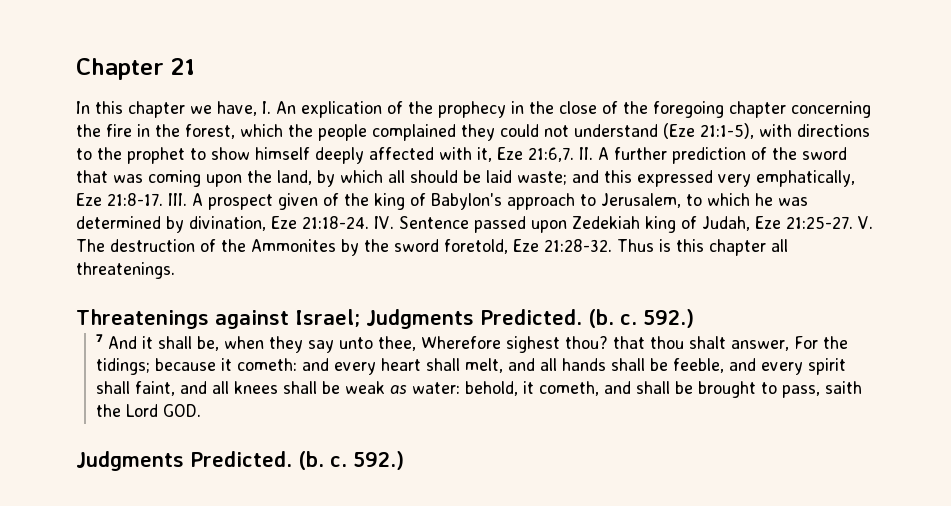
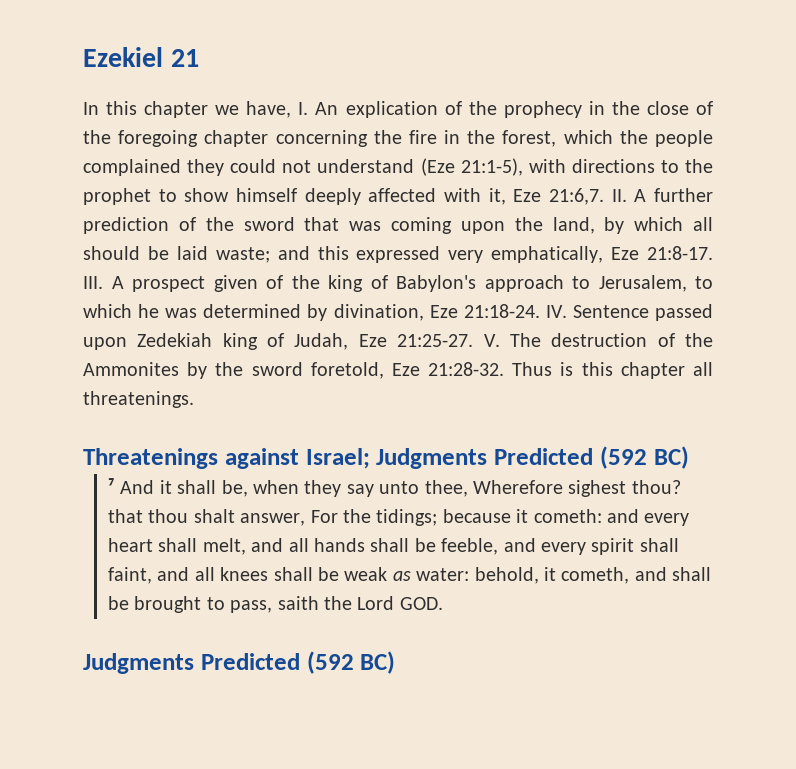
[76,58,164,80] Chapter -> [83,47,163,67] Ezekiel
[480,309,694,328] Predicted. (b. c. 592.) -> [494,446,689,469] Predicted (592 BC)
[190,451,404,470] Predicted. (b. c. 592.) -> [200,651,396,674] Predicted (592 BC)

